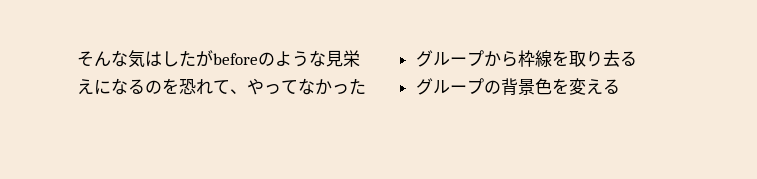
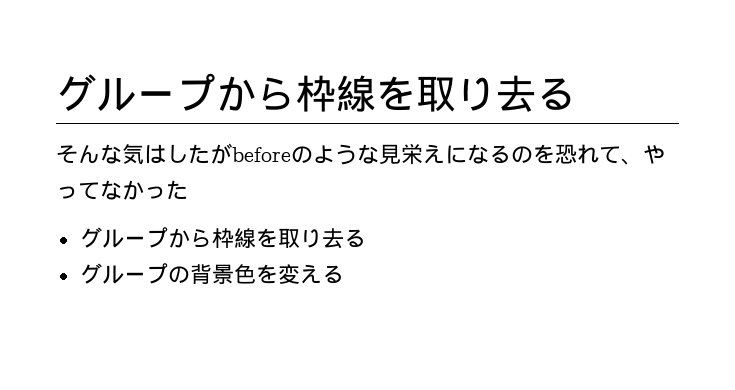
(77, 59) none -> [56,73,576,112] グループから枠線を取り去る //

